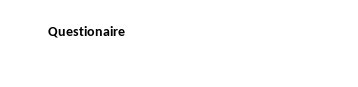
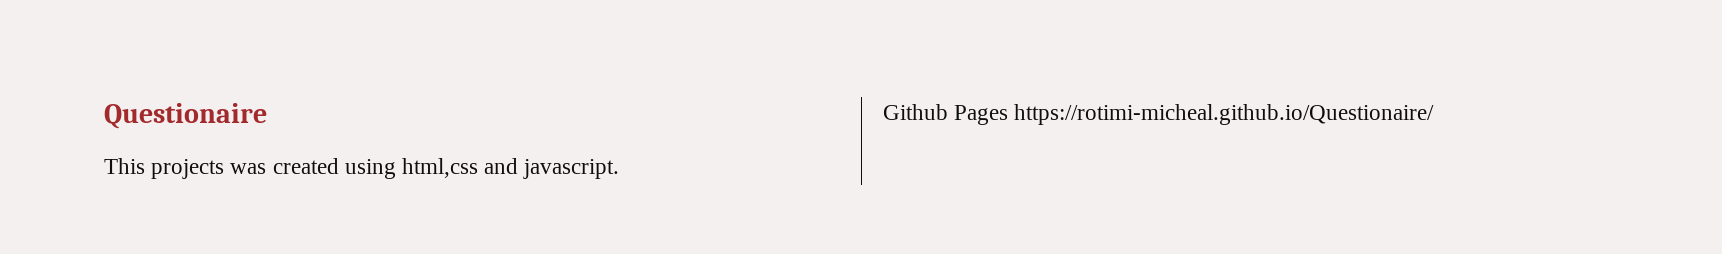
(125, 32) none -> [104,158,620,179] [883,104,1435,125] // This projects was created using html,css and javascript. // Github Pages https://rotimi-micheal.github.io/Questionaire/

